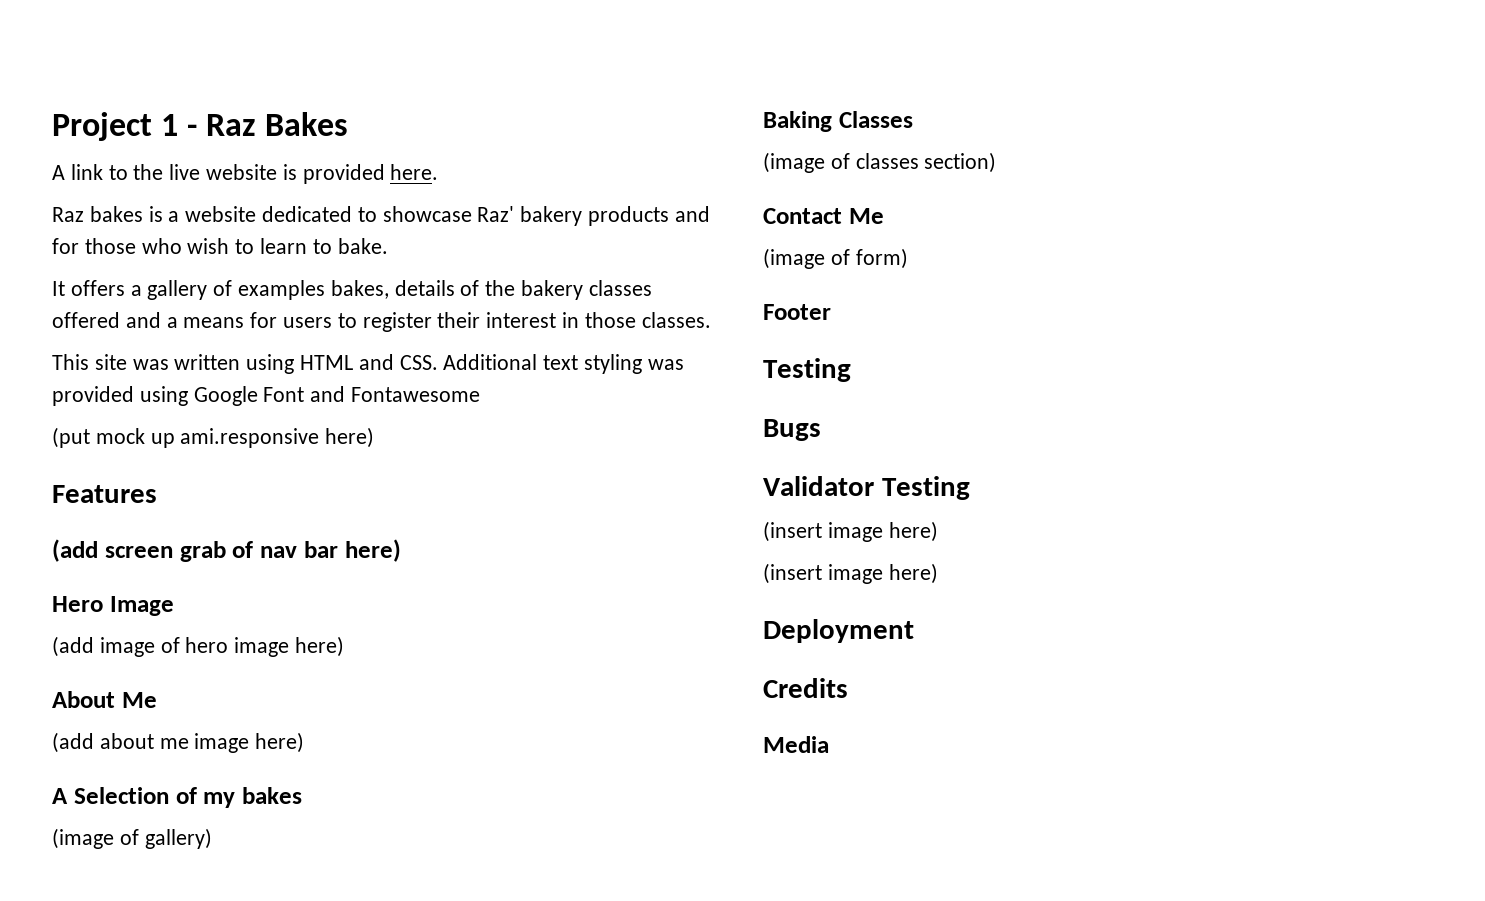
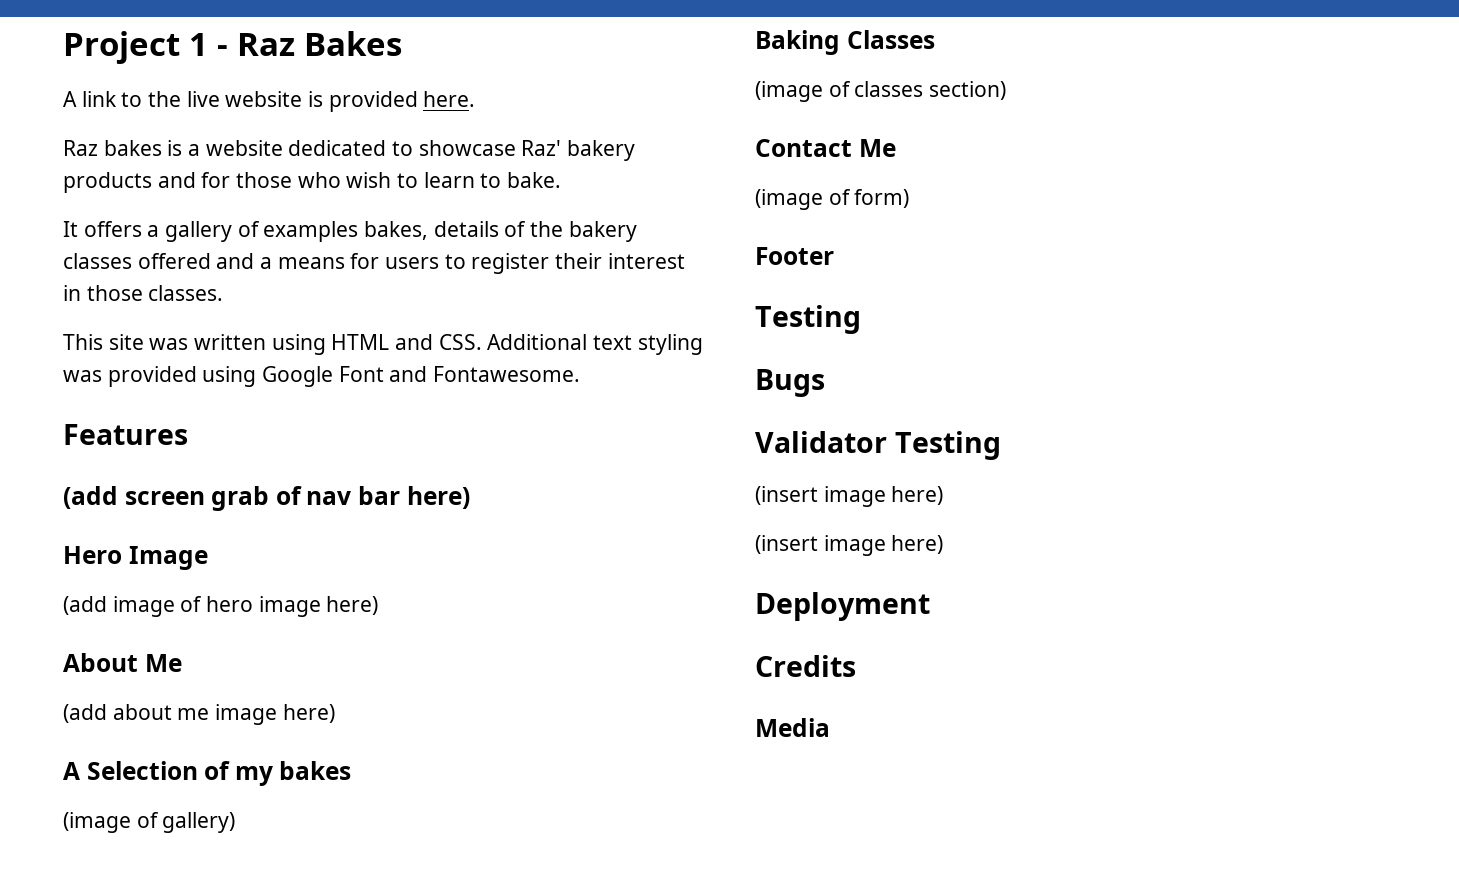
[351,387,481,402] [52,427,375,448] Fontawesome // (put mock up ami.responsive here) -> [433,366,581,382] Fontawesome.

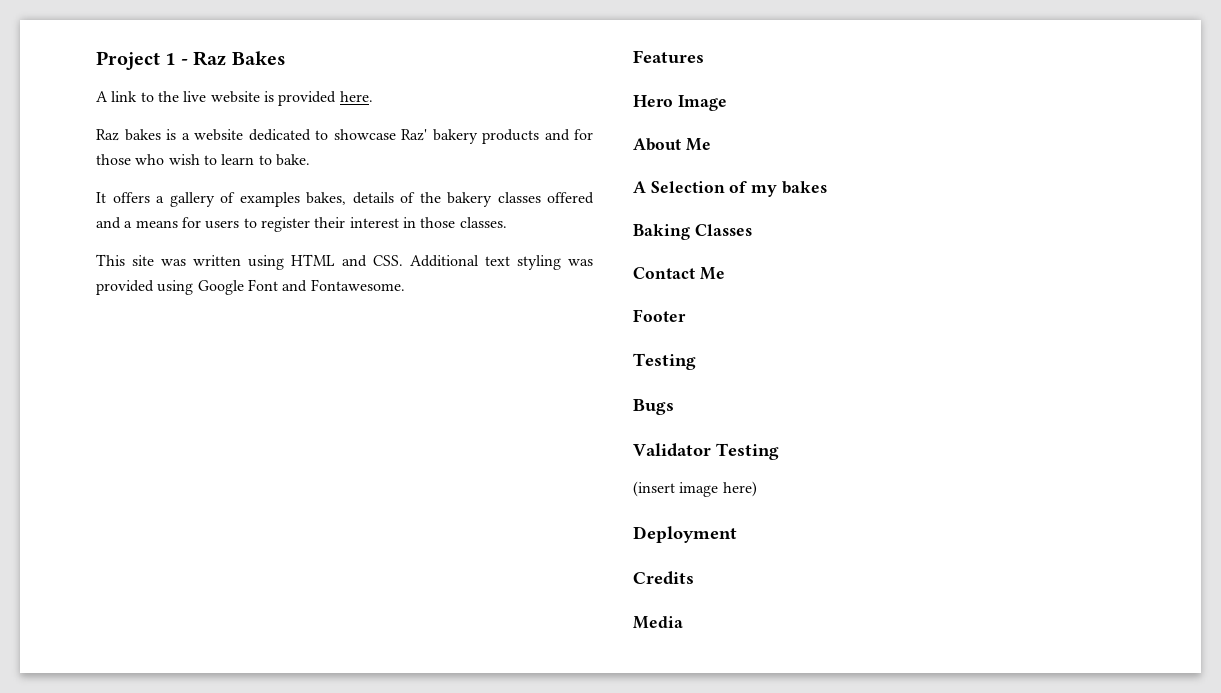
[63,486,470,511] [63,546,208,570] [63,596,379,617] [63,653,182,672] [63,704,335,725] (add screen grab of nav bar here) // Hero Image // (add image of hero image here) // About Me // (add about me image here) -> [633,95,727,111] [633,138,711,151] Hero Image // About Me
[63,812,236,833] // (image of gallery) -> (827, 187) none
[755,81,1007,102] // (image of classes section) -> (752, 230) none
[755,189,910,210] // (image of form) -> (725, 273) none
[755,535,944,556] // (insert image here) -> (757, 489) none

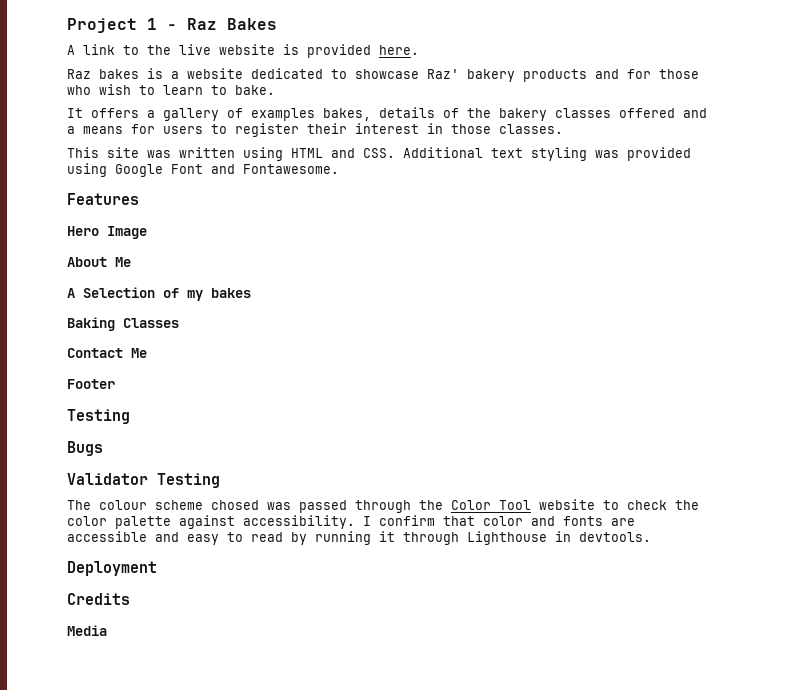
[633,481,757,497] (insert image here) -> [67,499,699,513] [67,515,635,529] [67,531,651,545] The colour scheme chosed was passed through the Color Tool website to check the color palette against accessibility. I confirm that color and fonts are accessible and easy to read by running it through Lighthouse in devtools.

